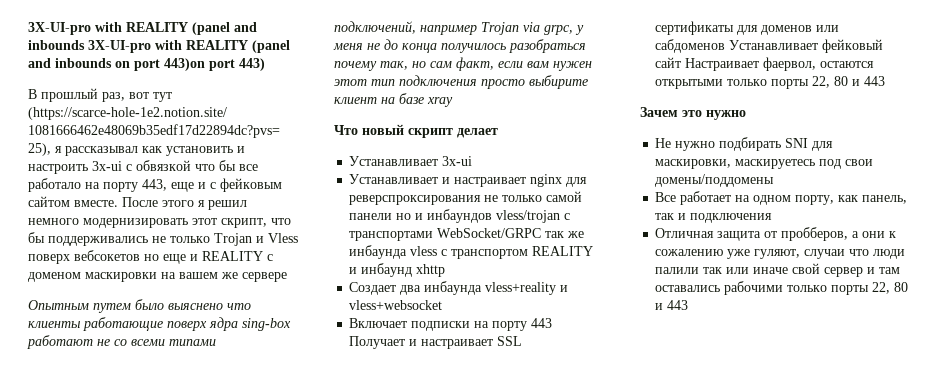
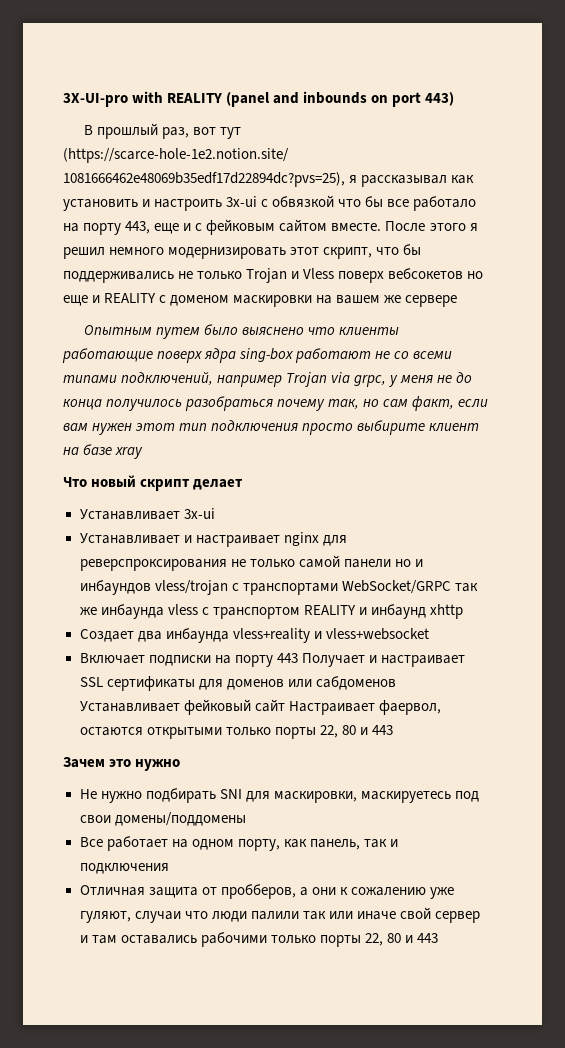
[28,22,257,35] [28,40,290,53] [28,58,205,71] 3X-UI-pro with REALITY (panel and inbounds 3X-UI-pro with REALITY (panel and inbounds on port 443)on -> [63,91,389,107] 3X-UI-pro with REALITY (panel and inbounds on

